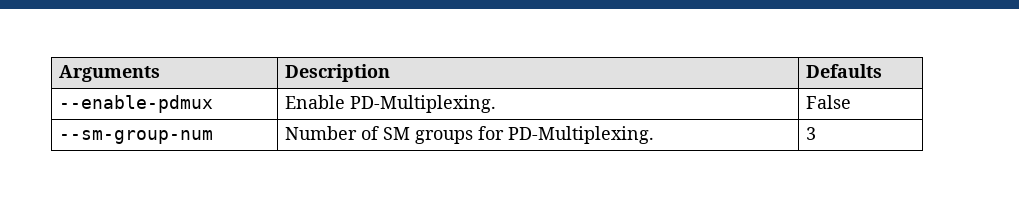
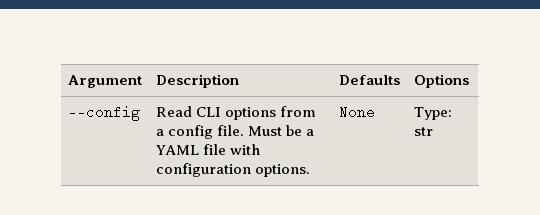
[59,65,161,82] Arguments -> [67,75,142,88] Argument
[59,95,214,113] [285,95,497,113] [806,95,852,109] [59,130,214,144] [285,126,655,144] [806,127,817,140] // --enable-pdmux | Enable PD-Multiplexing. | False // --sm-group-num | Number of SM groups for PD-Multiplexing. | 3 -> [413,74,469,88] [67,105,140,121] [155,106,316,120] [155,125,315,139] [155,144,260,155] [155,163,310,177] [338,105,375,119] [413,107,452,120] [413,127,433,136] | Options // --config | Read CLI options from a config file. Must be a YAML file with configuration options. | None | Type: str

